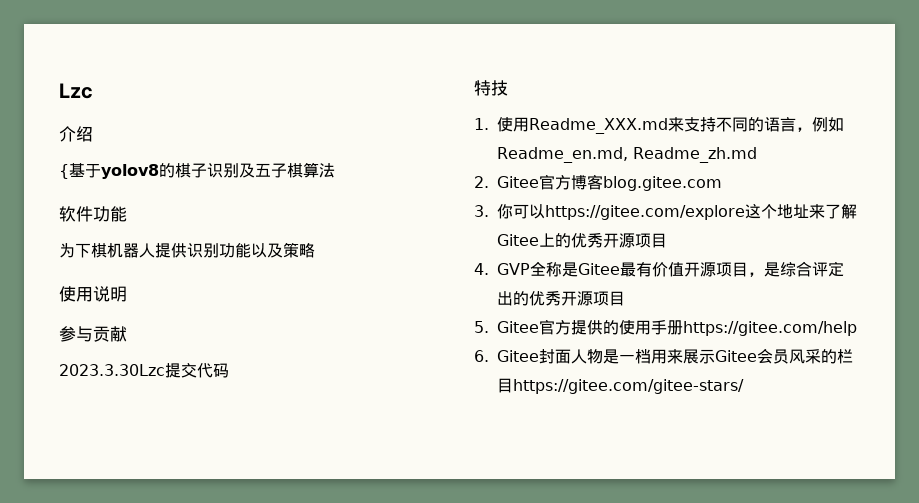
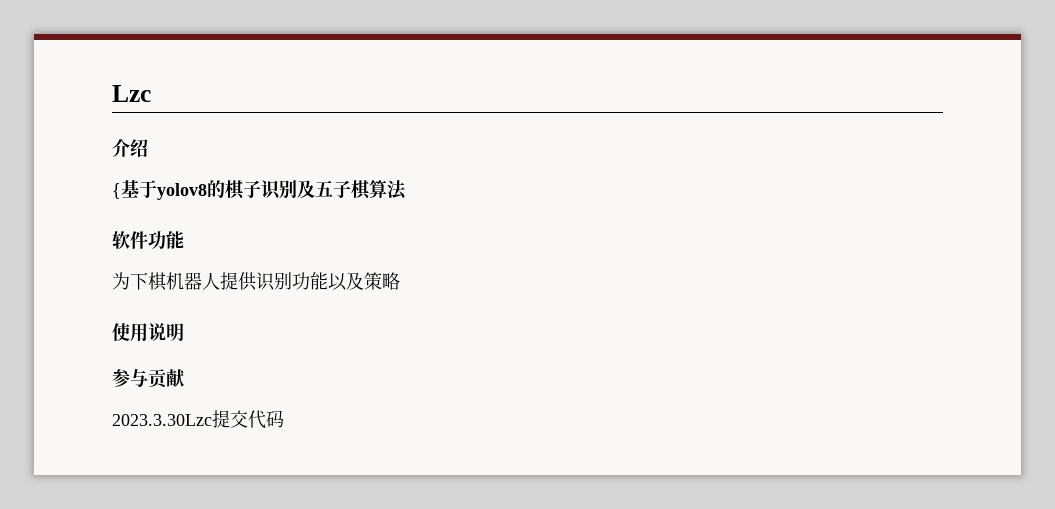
[474,80,508,96] [474,117,845,134] [497,147,758,163] [474,174,723,191] [474,204,858,220] [497,233,668,248] [474,261,845,277] [497,291,626,306] [474,319,858,336] [474,348,854,364] [497,378,745,394] // 特技 // 1.使用Readme_XXX.md来支持不同的语言，例如Readme_en.md, Readme_zh.md // 2. Gitee官方博客blog.gitee.com // 3.你可以https://gitee.com/explore这个地址来了解Gitee上的优秀开源项目 // 4. GVP全称是Gitee最有价值开源项目，是综合评定出的优秀开源项目 // 5. Gitee官方提供的使用手册https://gitee.com/help // 6. Gitee封面人物是一档用来展示Gitee会员风采的栏目https://gitee.com/gitee-stars/ -> (284, 419) none

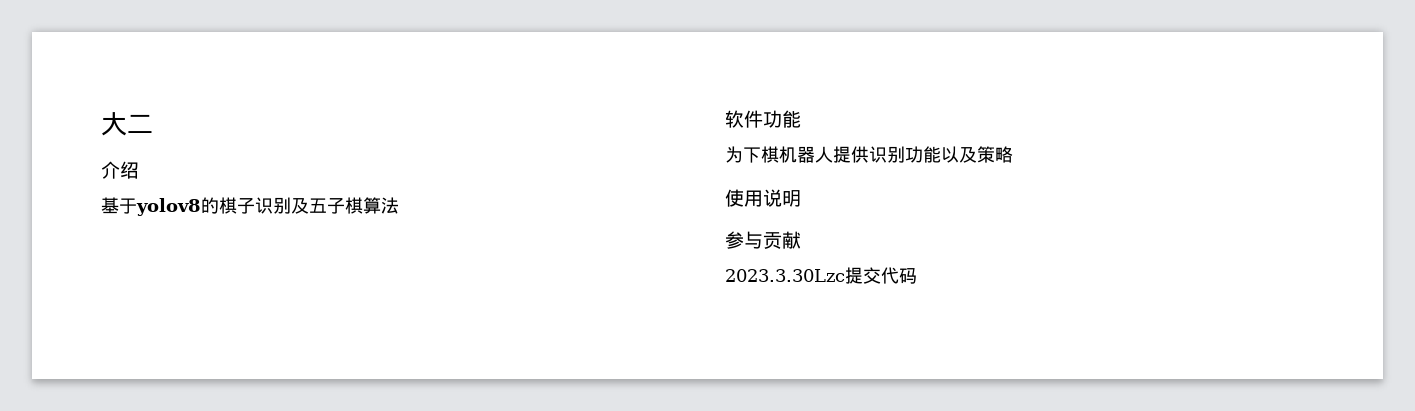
[112,85,151,102] Lzc -> [101,112,153,136] 大二
[112,183,121,199] { -> (139, 170) none

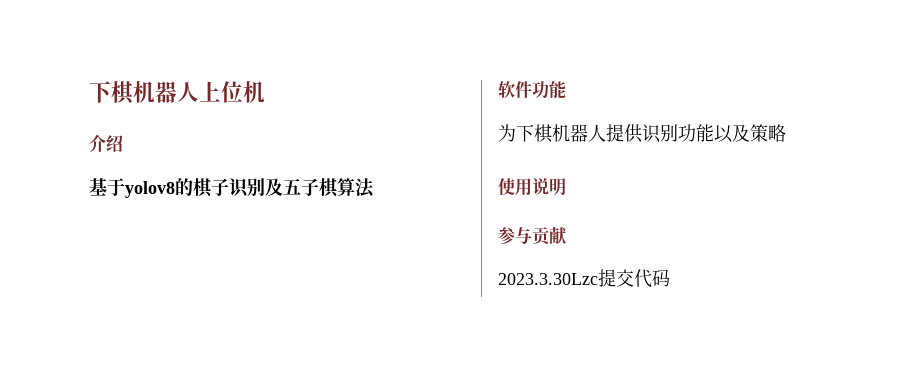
[101,112,153,136] 大二 -> [89,81,265,105] 下棋机器人上位机

